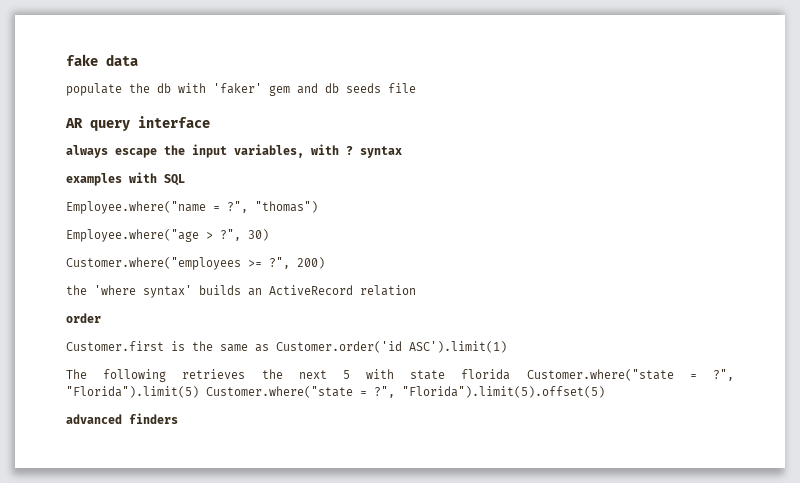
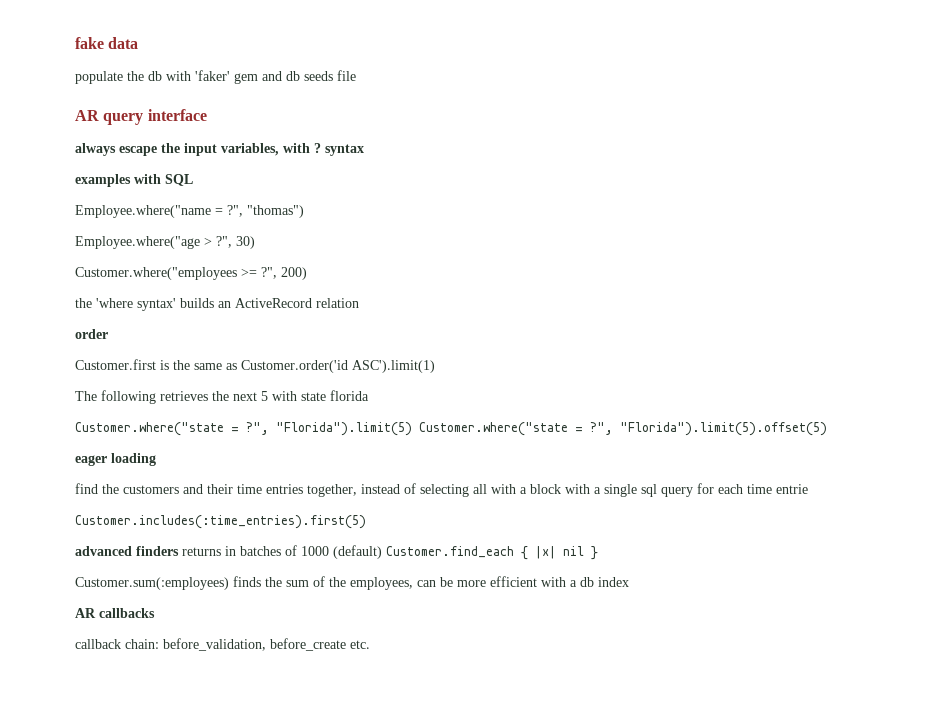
(511, 374) none -> (369, 395) //
[66,413,178,424] advanced finders -> [75,453,156,466] [75,483,808,497] [75,515,366,529] [75,545,598,560] [75,576,629,590] [75,608,155,618] [75,638,370,651] eager loading // find the customers and their time entries together, instead of selecting all with a block with a single sql query for each time entrie // Customer.includes(:time_entries).first(5) // advanced finders returns in batches of 1000 (default) Customer.find_each { |x| nil } // Customer.sum(:employees) finds the sum of the employees, can be more efficient with a db index // AR callbacks // callback chain: before_validation, before_create etc.

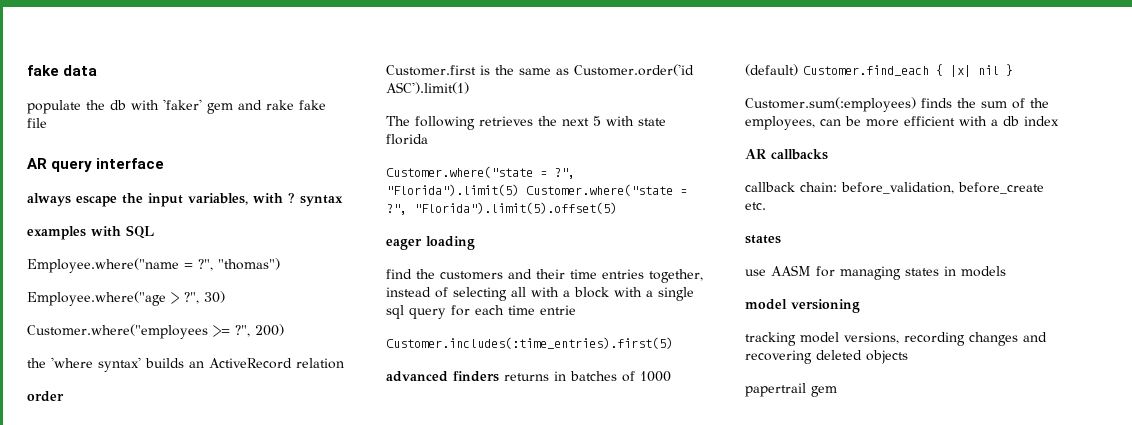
[286,71,333,81] db seeds -> [266,100,326,110] rake fake
(370, 644) none -> [745,235,781,244] [745,265,1006,280] [745,299,860,313] [745,332,1047,346] [745,350,908,364] [745,383,837,397] // states // use AASM for managing states in models // model versioning // tracking model versions, recording changes and recovering deleted objects // papertrail gem

